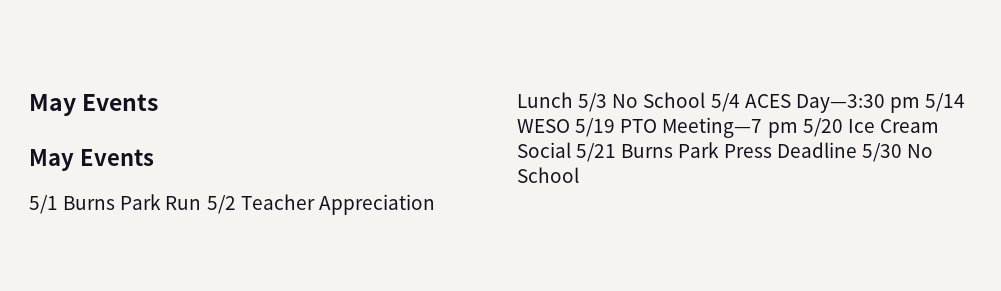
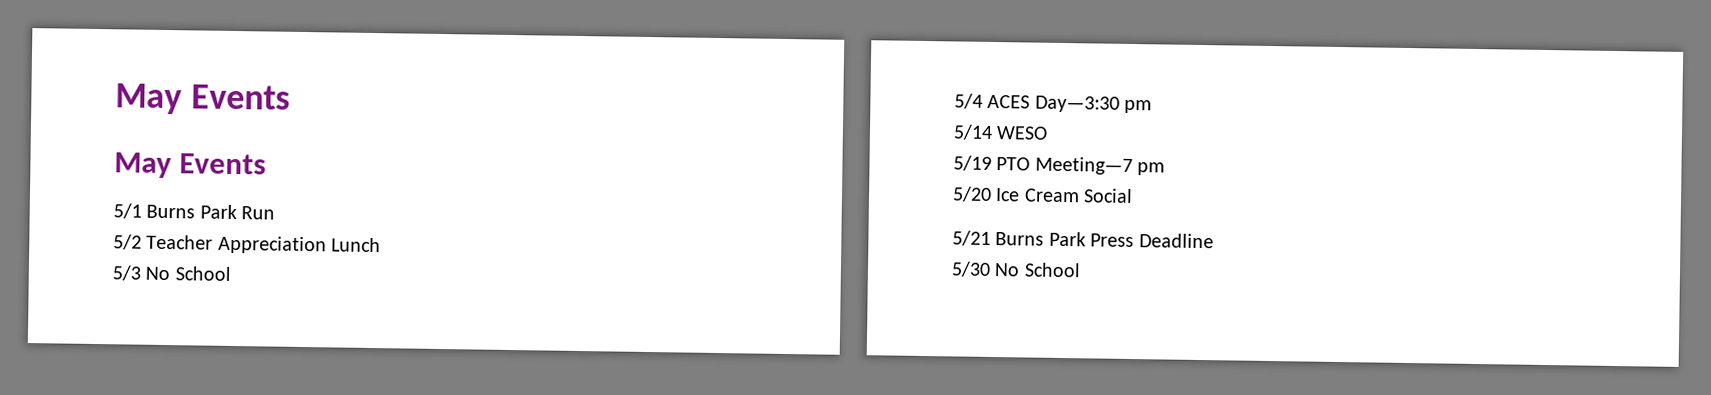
(202, 203) none -> (276, 213) //
(573, 100) none -> (382, 245) //
(706, 100) none -> (231, 273) //
(920, 105) none -> (1153, 106) //
(570, 126) none -> (1049, 133) //
(798, 130) none -> (1166, 169) //
(571, 150) none -> (1134, 196) //
(857, 150) none -> (1214, 241) //

